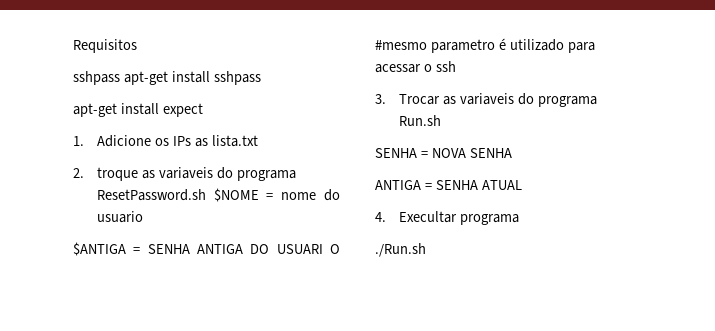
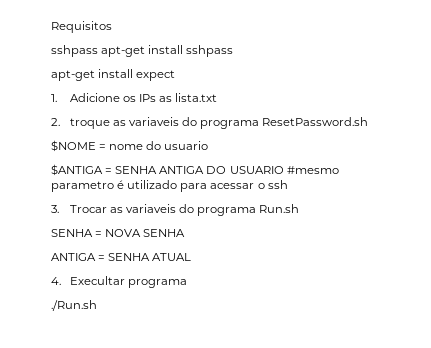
(206, 195) none -> (369, 121) //
[276,244,340,254] USUARI O -> [229,166,284,174] USUARIO

